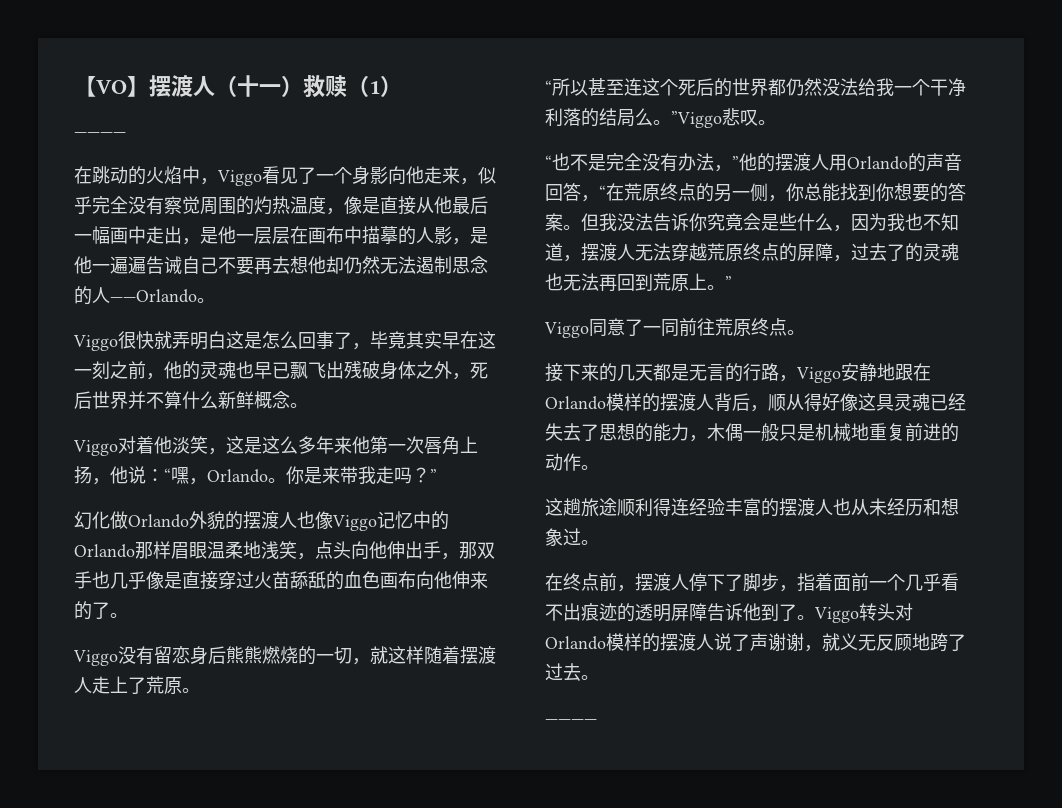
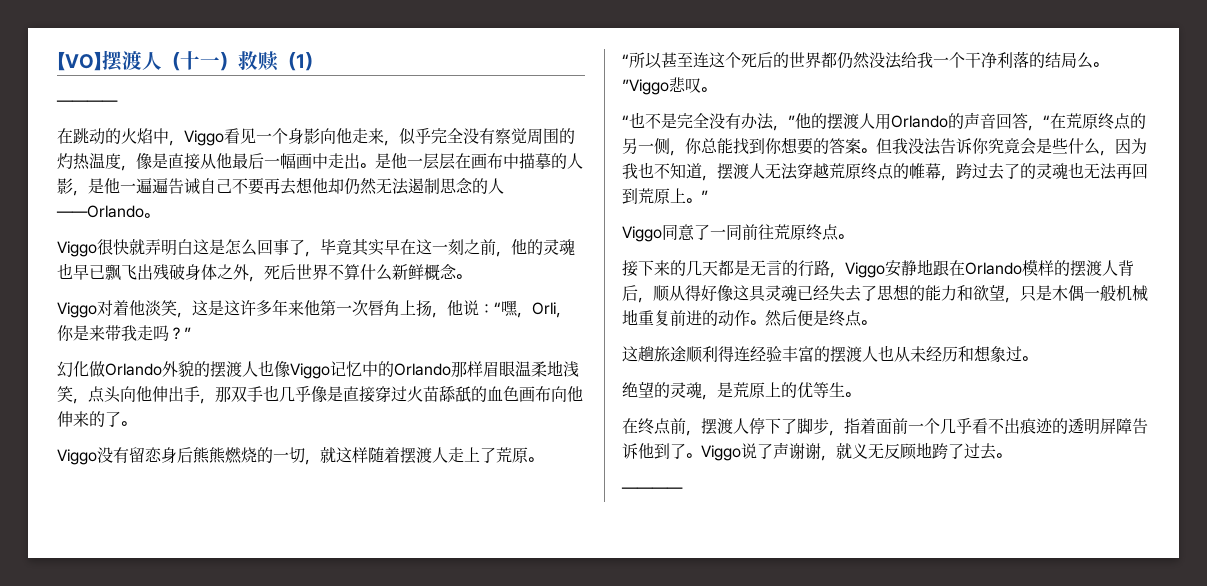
[298,167,316,184] 了 -> (256, 136) none
[182,238,200,245] ， -> [360,163,375,168] 。
[128,391,146,409] 并 -> (328, 272) none
[280,436,298,454] 么 -> [240,300,256,316] 许
[207,469,286,483] Orlando。 -> [532,302,571,318] Orli，
[797,243,851,262] 屏障， -> [909,163,972,181] 帷幕，跨
[689,435,707,442] ， -> [957,284,1052,303] 和欲望，只是
[779,424,815,441] 只是 -> (1116, 293) none
(599, 467) none -> [765,310,876,327] 然后便是终点。
(599, 542) none -> [622,381,860,400] // 绝望的灵魂，是荒原上的优等生。
[859,603,913,621] [545,633,714,652] 转头对Orlando模样的摆渡人 -> (741, 453) none

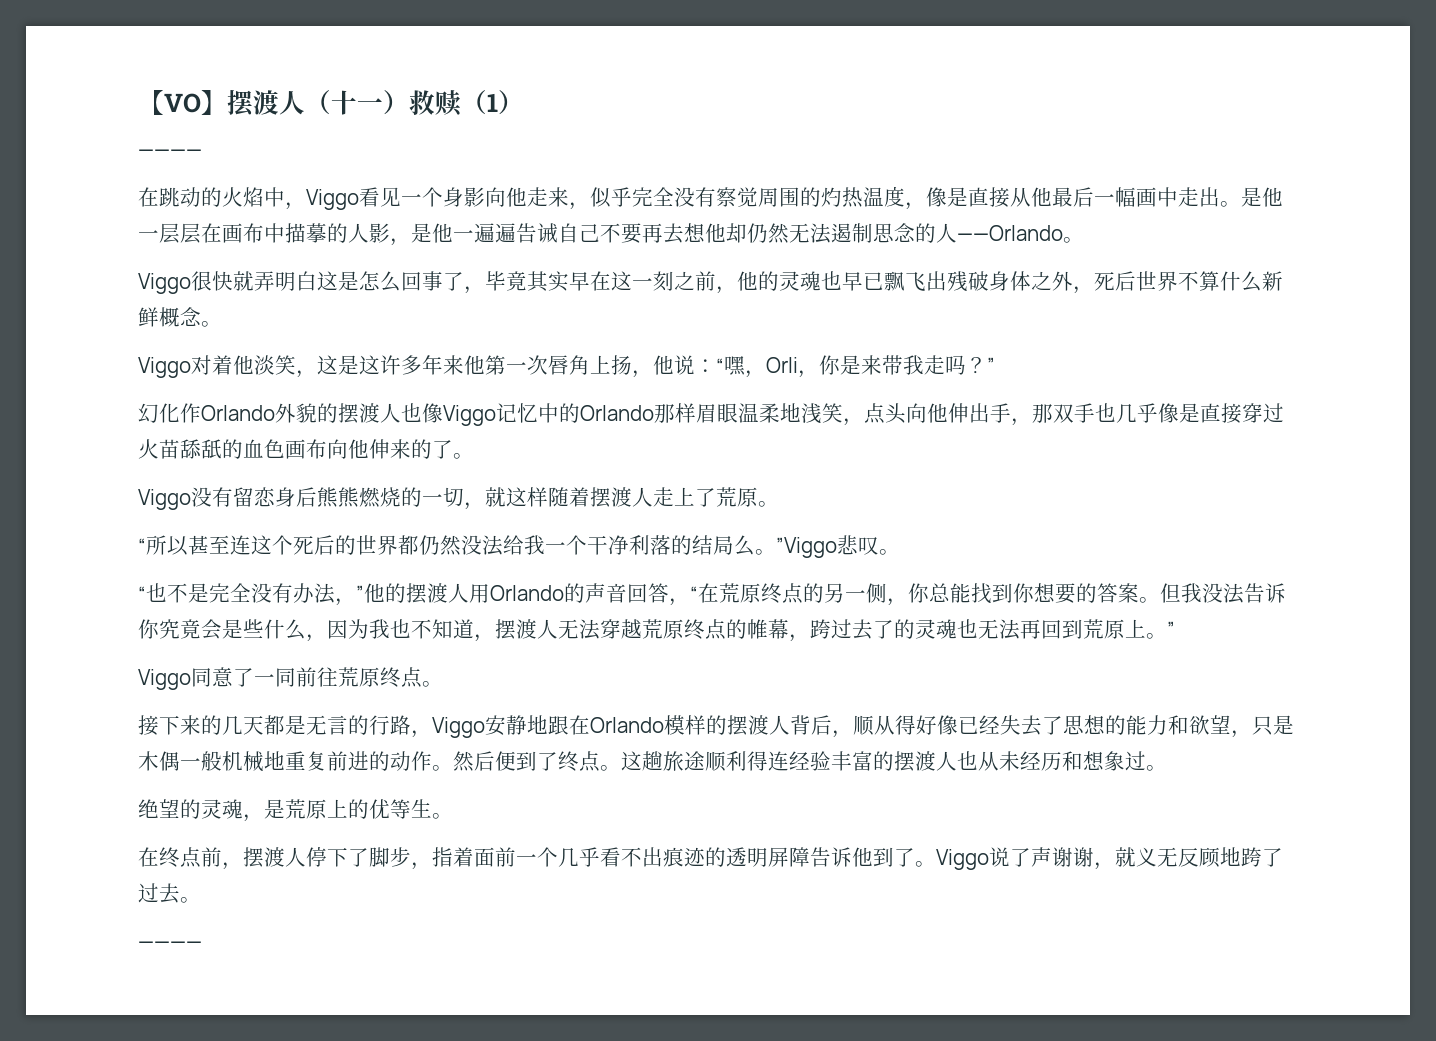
[89,361,105,377] 做 -> [180,403,201,423] 作
[733,285,797,302] 这具灵魂 -> (958, 725) none
[813,310,876,327] 是终点。 // -> [516,751,621,772] 到了终点。

